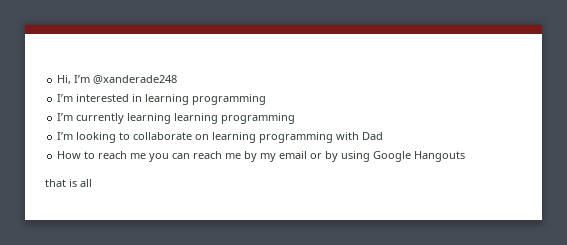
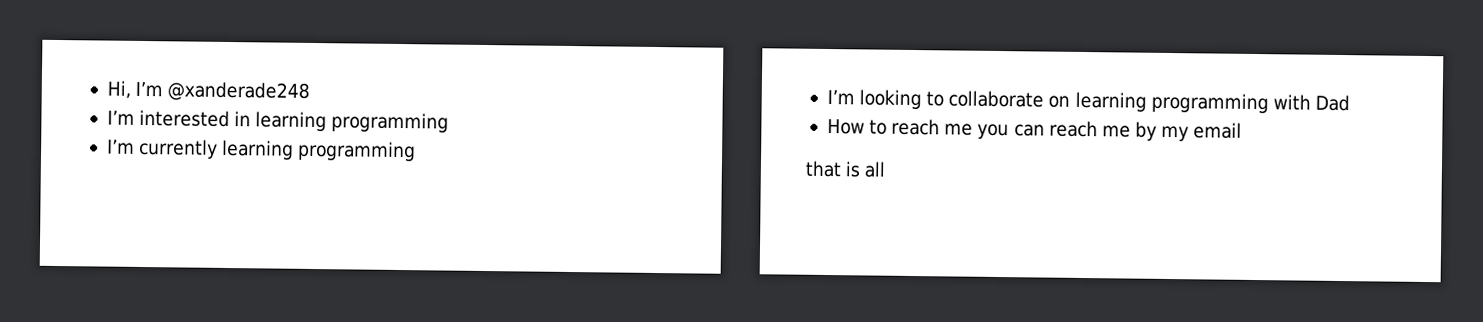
[174,113,219,124] learning -> (295, 149) none
[310,151,466,162] or by using Google Hangouts -> (1243, 130) none

